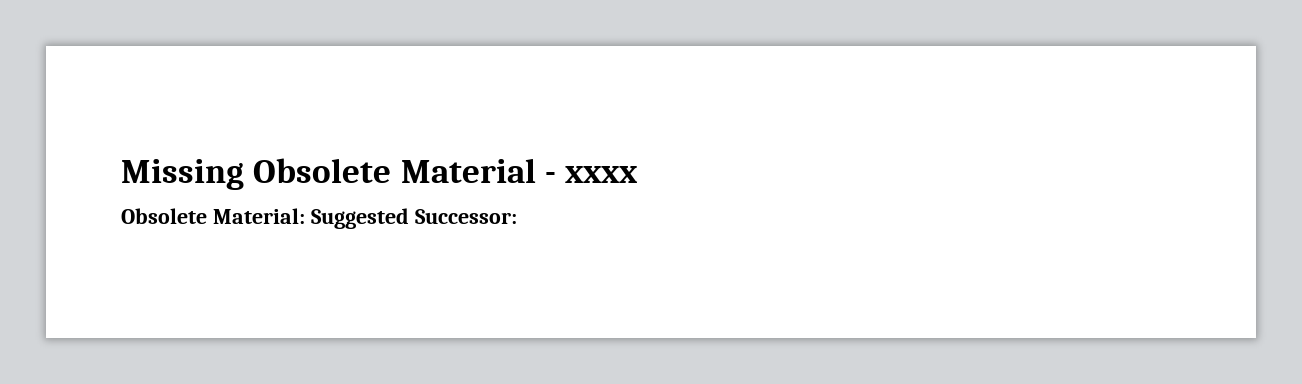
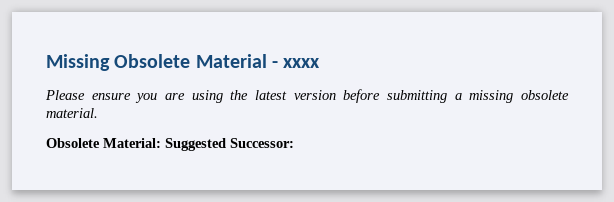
(639, 174) none -> [45,89,569,103] [46,108,98,118] // Please ensure you are using the latest version before submitting a missing obsolete material.

